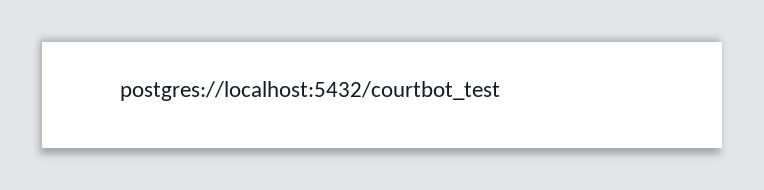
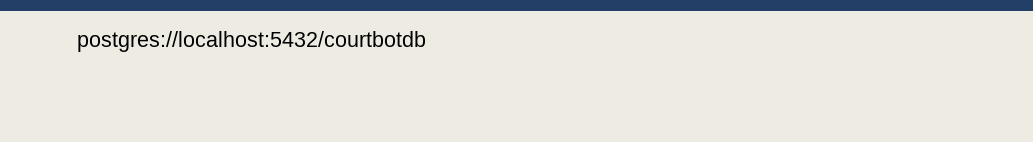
[120,81,500,101] postgres://localhost:5432/courtbot_test -> [77,31,426,52] postgres://localhost:5432/courtbotdb

